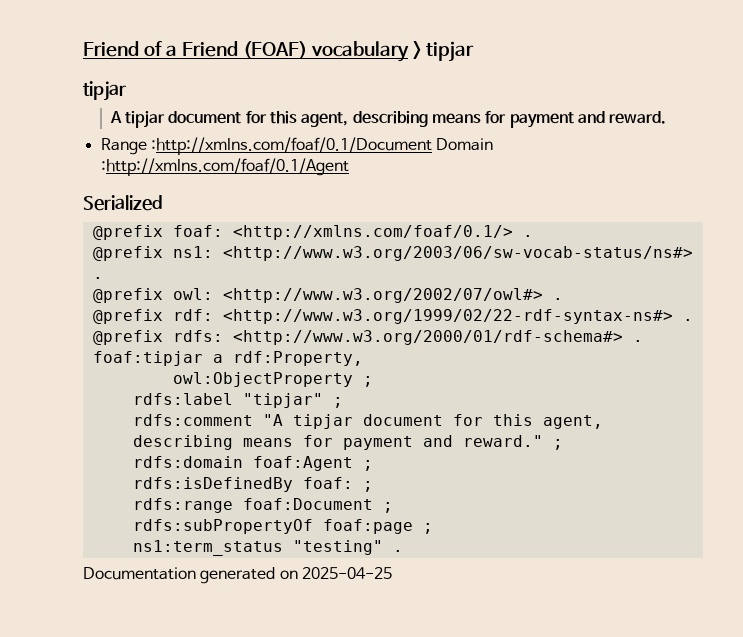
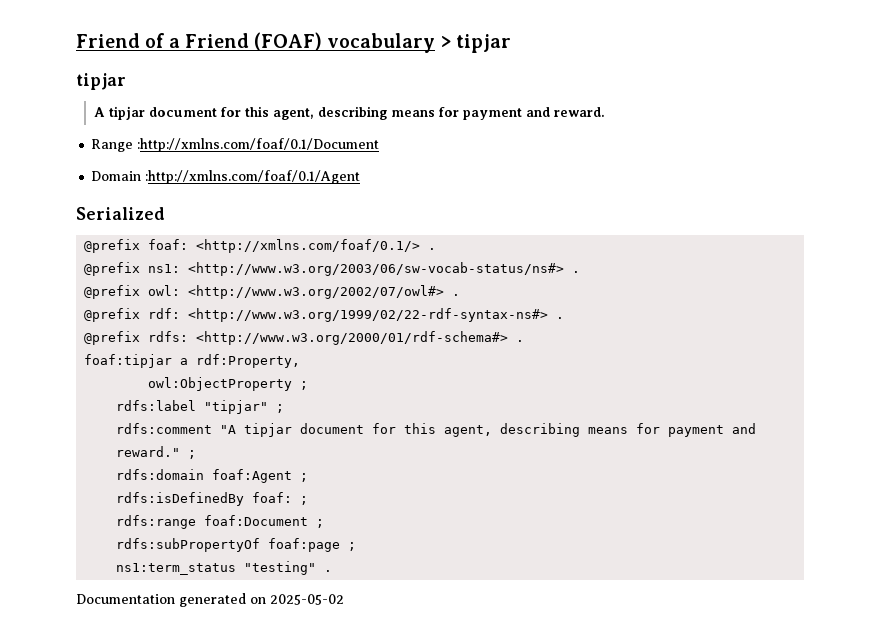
(432, 146) none -> (380, 145) //
[301,567,392,579] 2025-04-25 -> [270,594,344,605] 2025-05-02

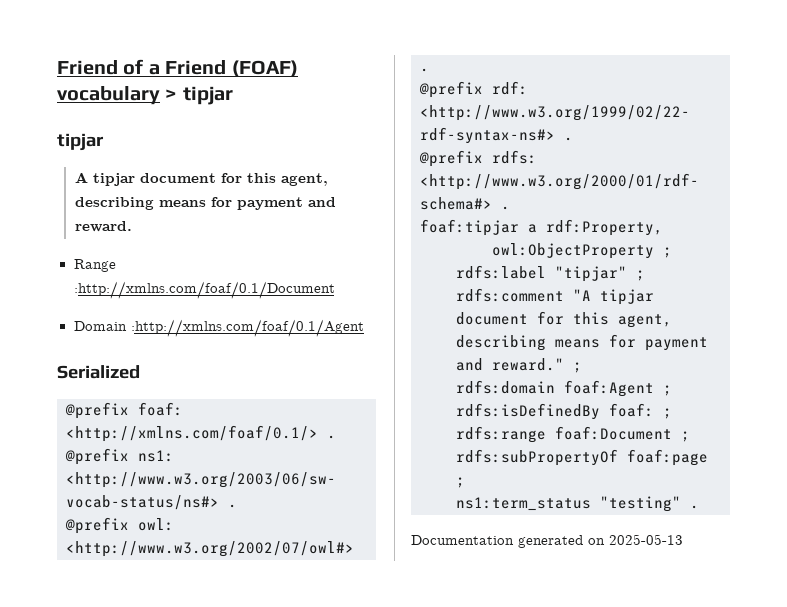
[270,594,344,605] 2025-05-02 -> [609,534,683,545] 2025-05-13

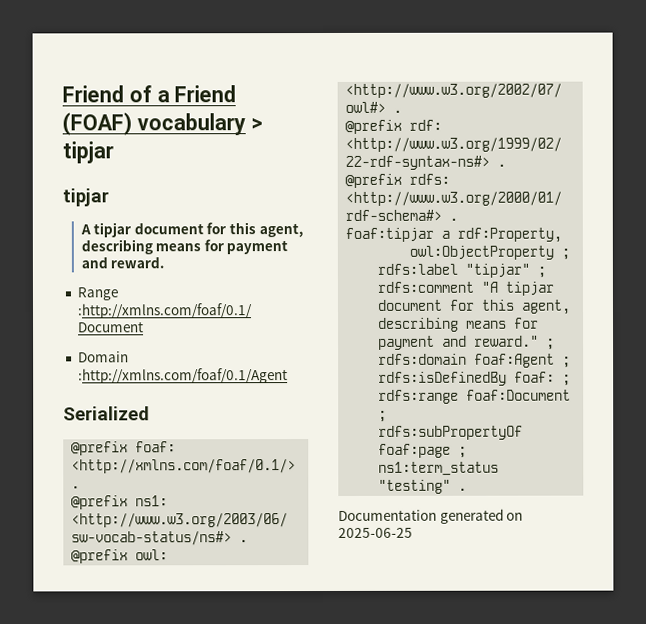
[609,534,683,545] 2025-05-13 -> [338,527,413,538] 2025-06-25

